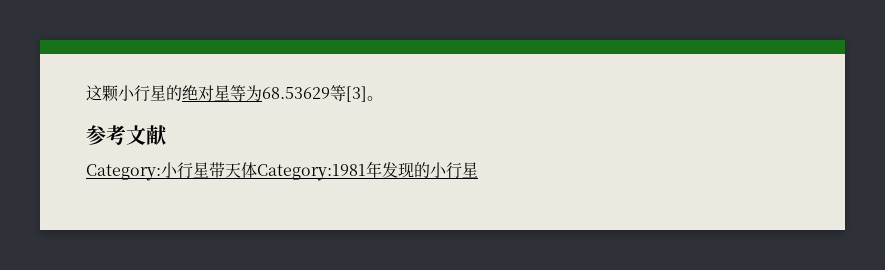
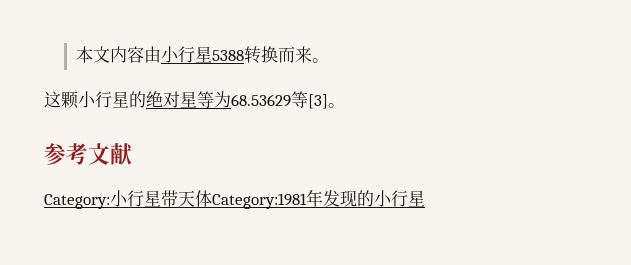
(86, 93) none -> [76,46,330,64] 本文内容由小行星5388转换而来。 //

